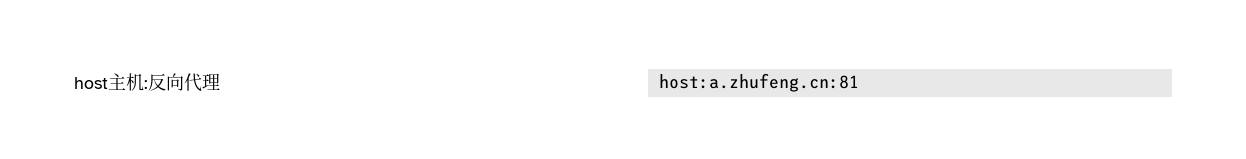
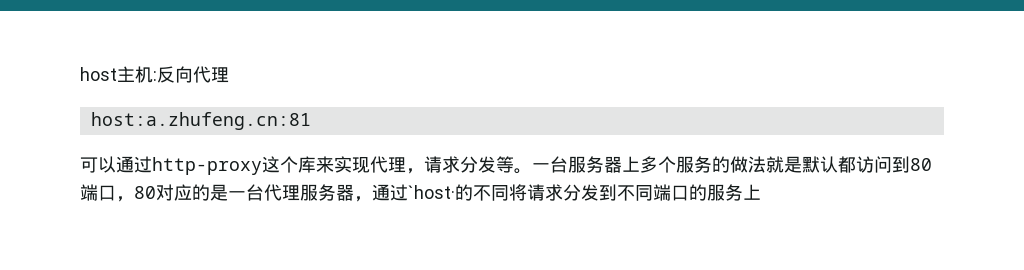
(859, 82) none -> [80,156,932,175] [80,184,761,202] // 可以通过http-proxy这个库来实现代理，请求分发等。一台服务器上多个服务的做法就是默认都访问到80端口，80对应的是一台代理服务器，通过`host·的不同将请求分发到不同端口的服务上

